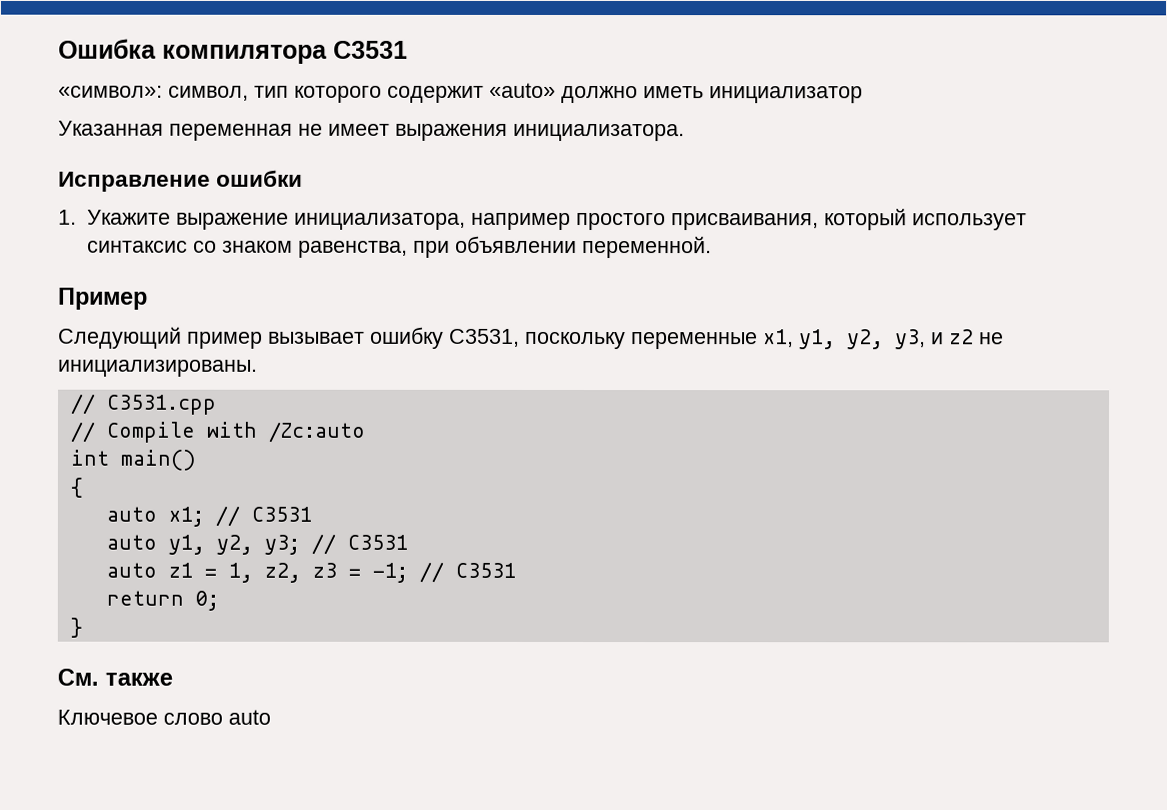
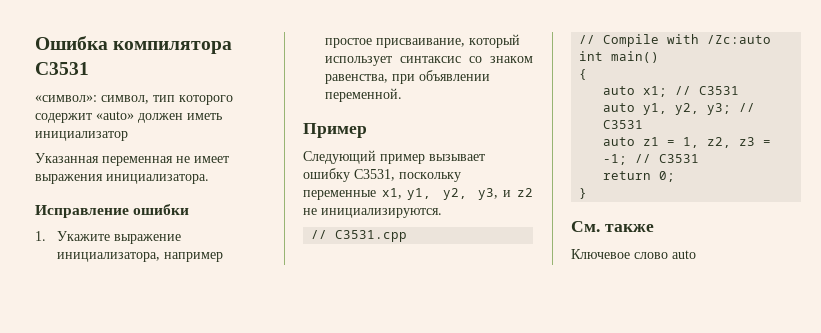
[561,85,638,104] должно -> [138,113,183,123] должен
[575,212,819,231] простого присваивания, -> [324,38,465,48] простое присваивание,
[58,359,258,377] инициализированы. -> [321,208,442,218] инициализируются.

